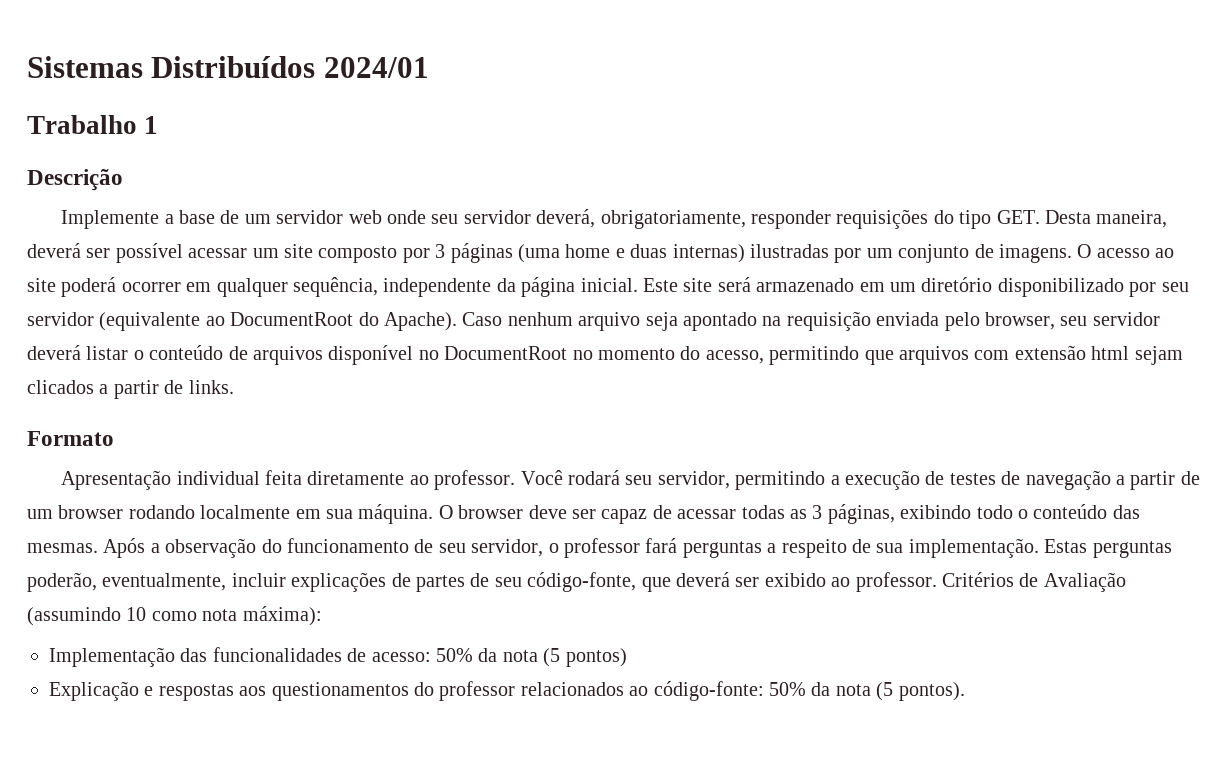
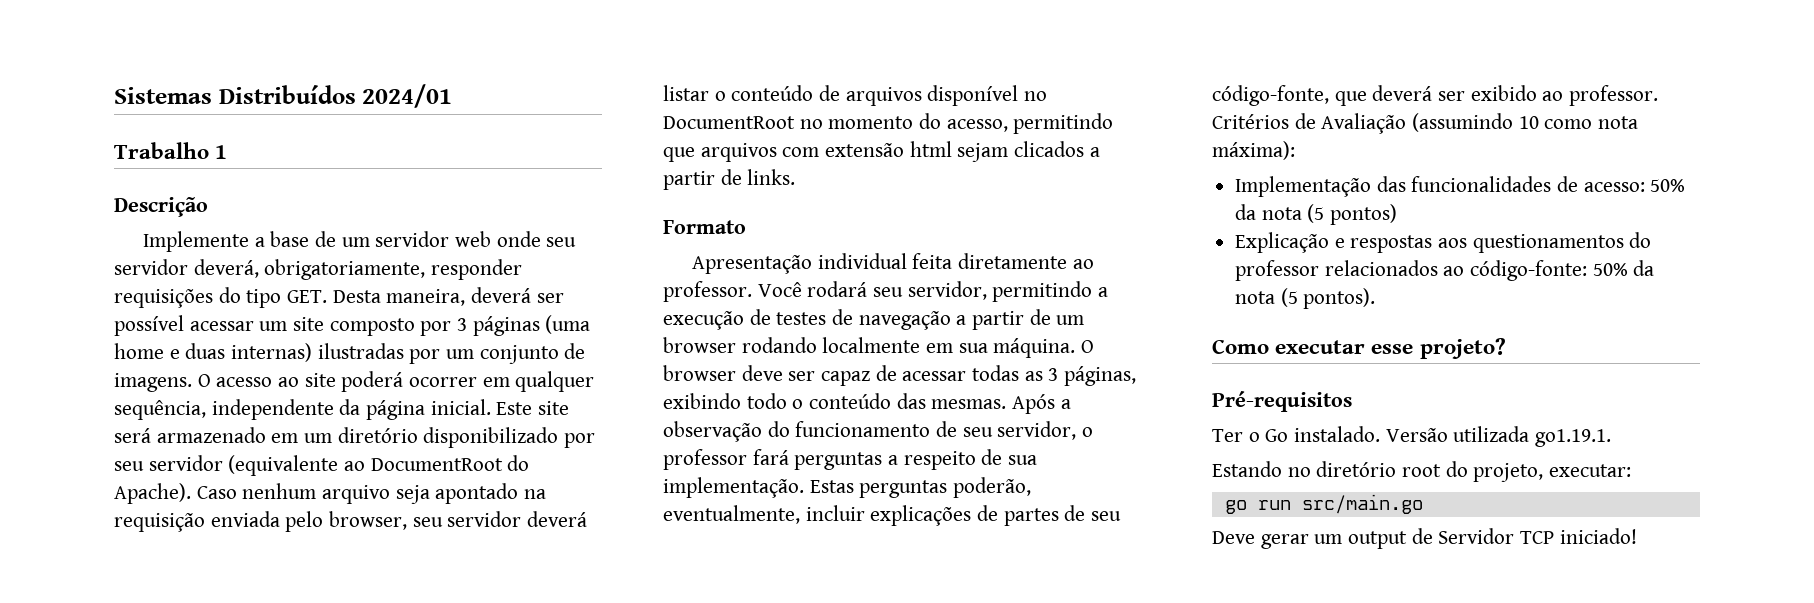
(965, 691) none -> [1212,338,1506,359] [1212,391,1352,412] [1212,426,1612,447] [1212,461,1632,482] [1224,494,1423,514] [1212,528,1637,549] // Como executar esse projeto? // Pré-requisitos // Ter o Go instalado. Versão utilizada go1.19.1. // Estando no diretório root do projeto, executar: // go run src/main.go // Deve gerar um output de Servidor TCP iniciado!

